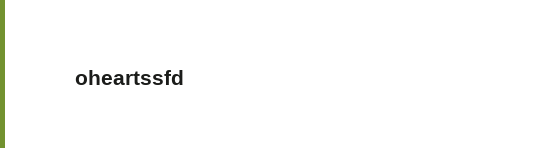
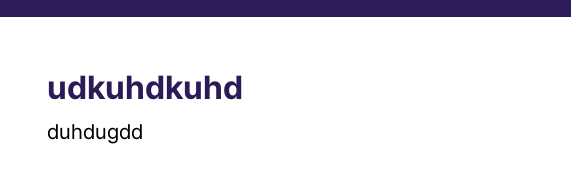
[75,70,184,85] oheartssfd -> [47,75,243,100] [47,124,143,144] udkuhdkuhd // duhdugdd

